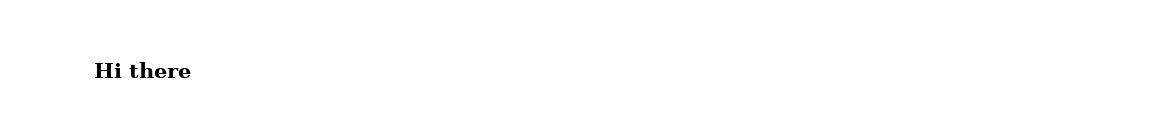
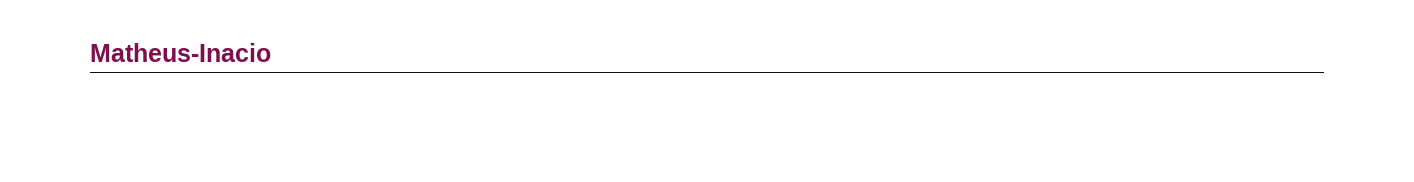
[94,62,191,78] Hi there -> [90,43,271,62] Matheus-Inacio

